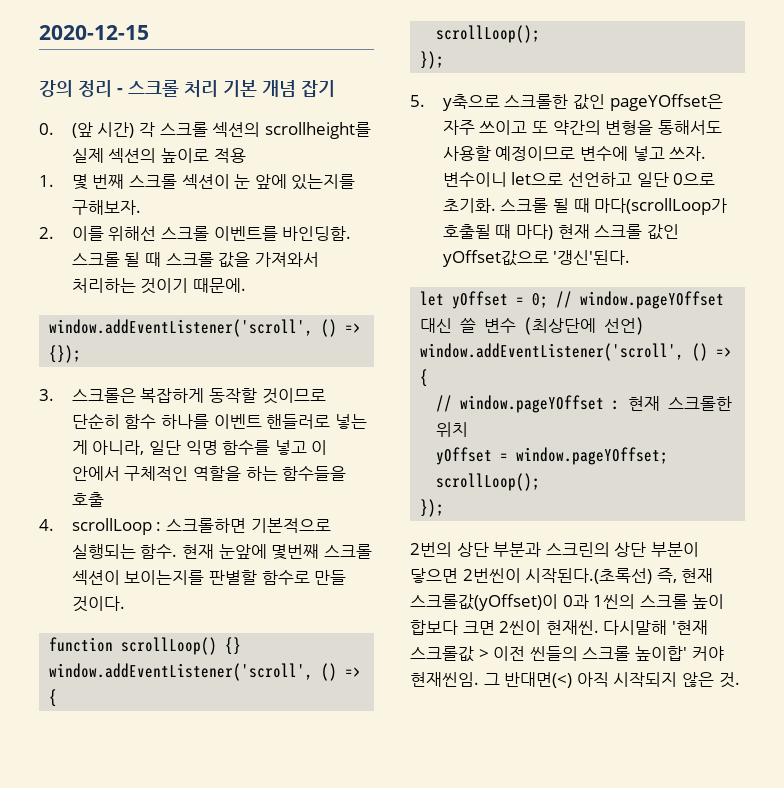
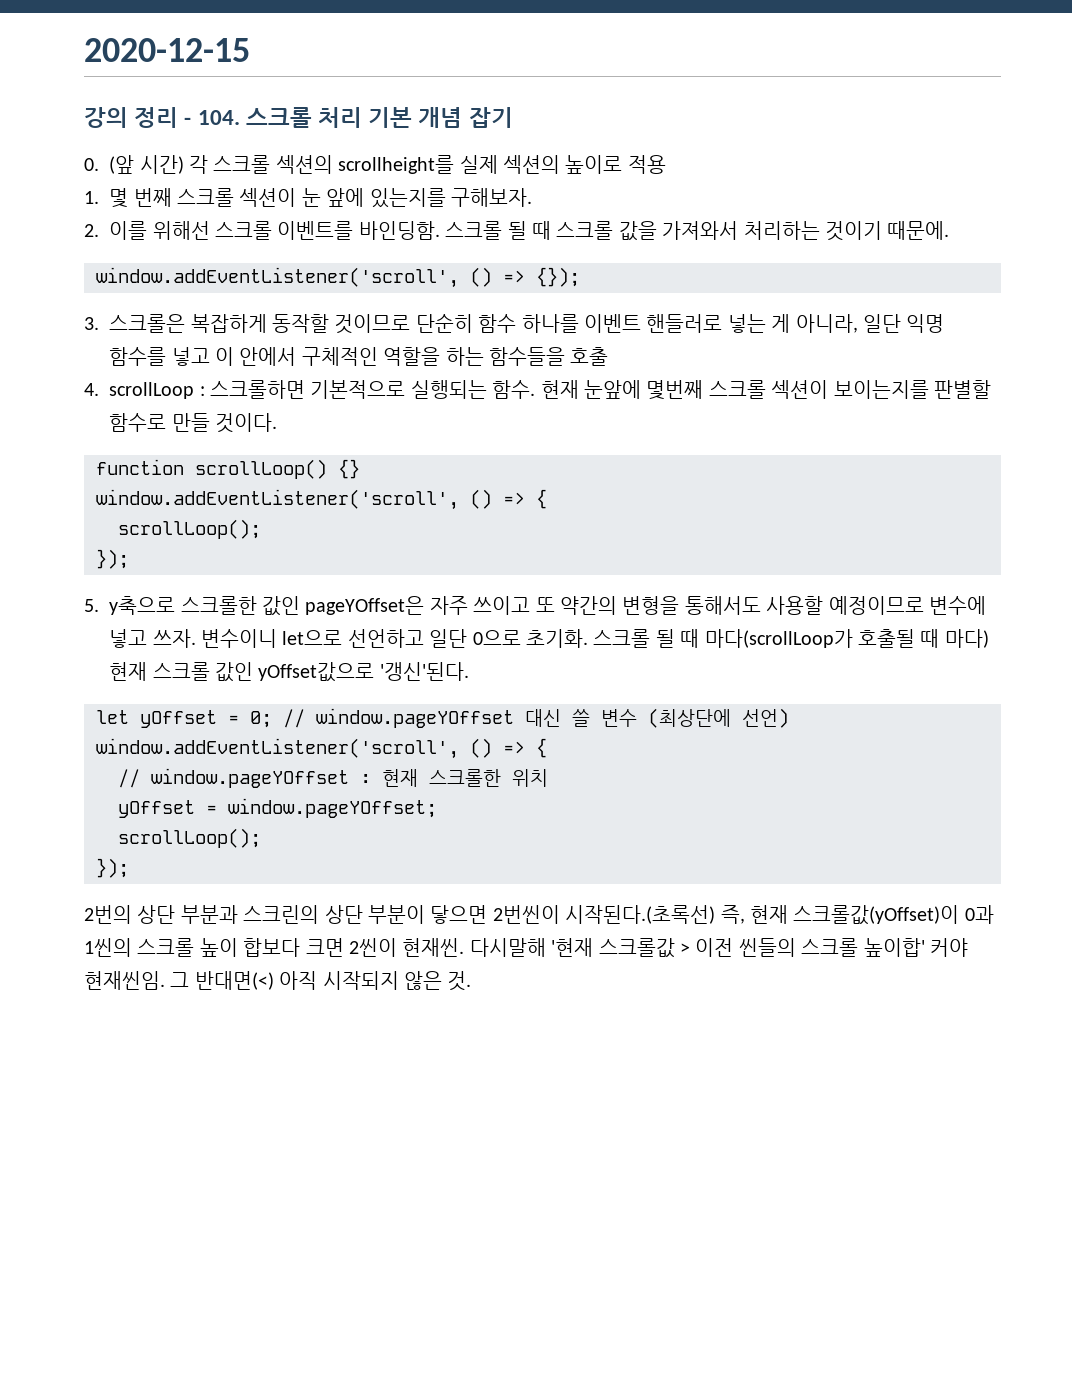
(123, 91) none -> [197,110,240,125] 104.

